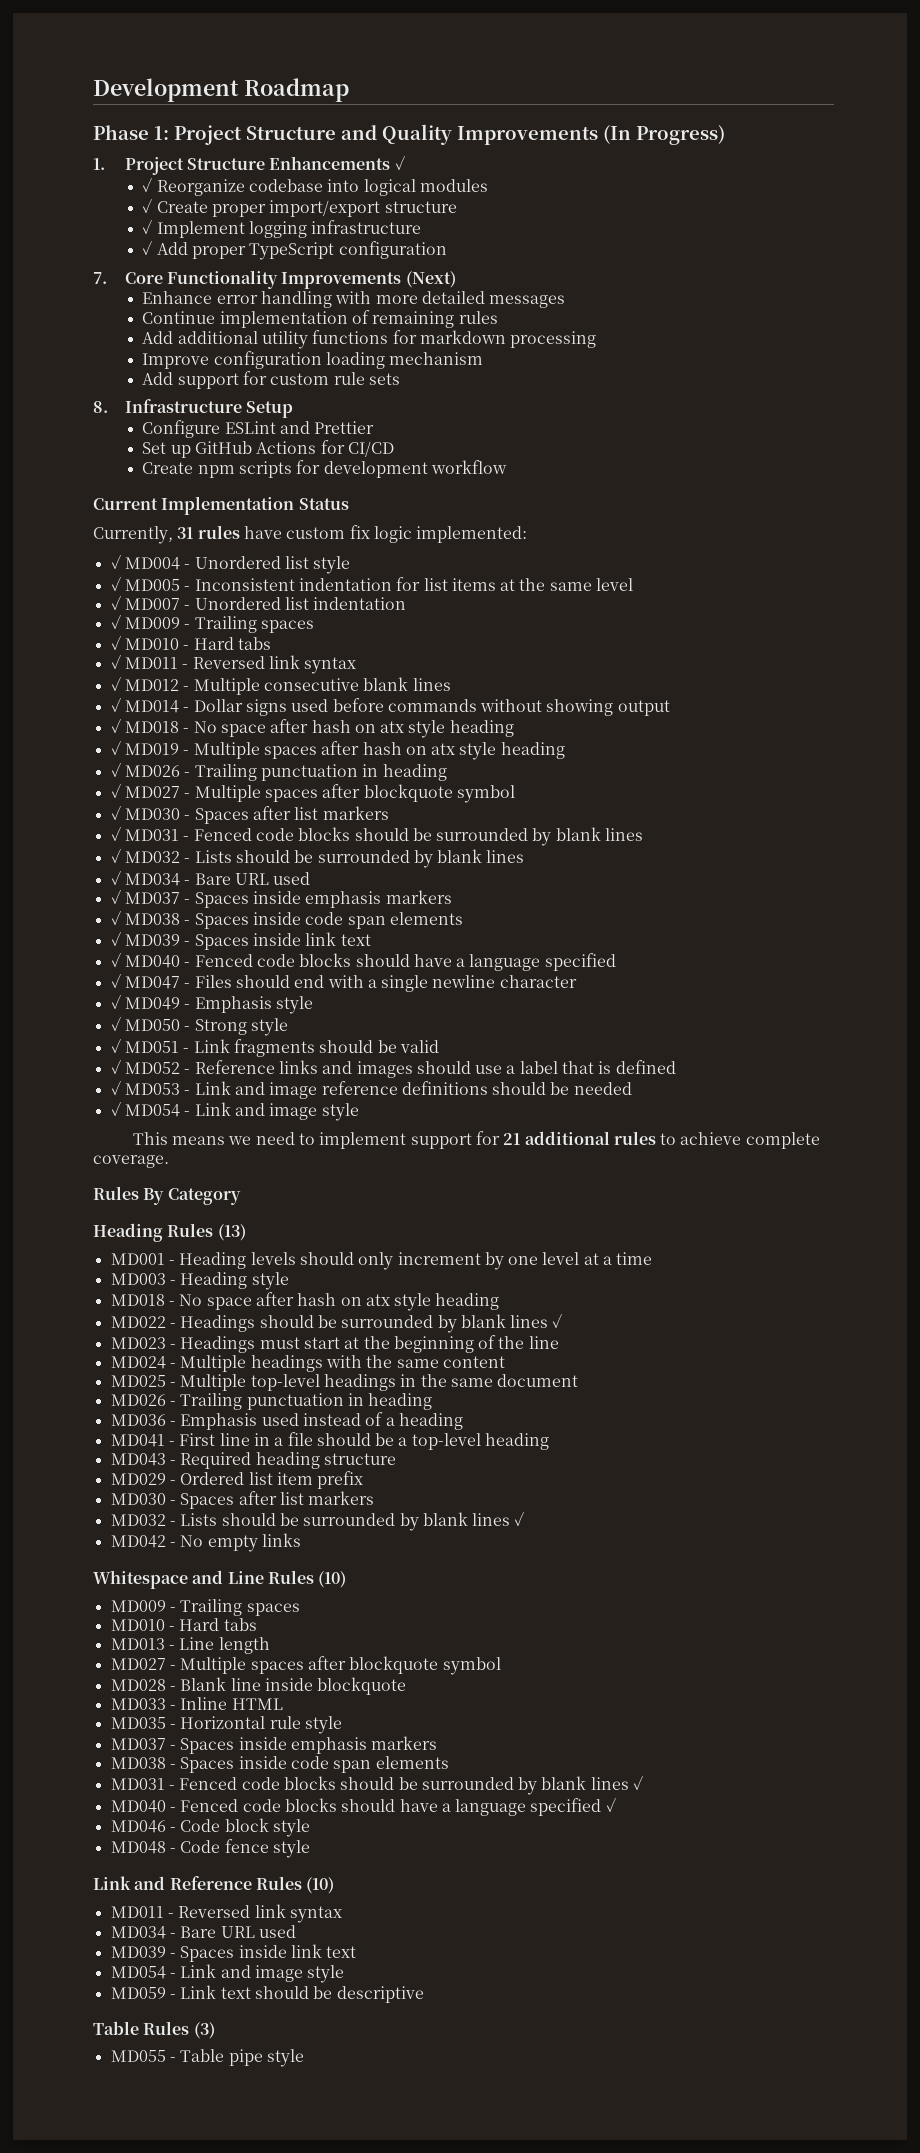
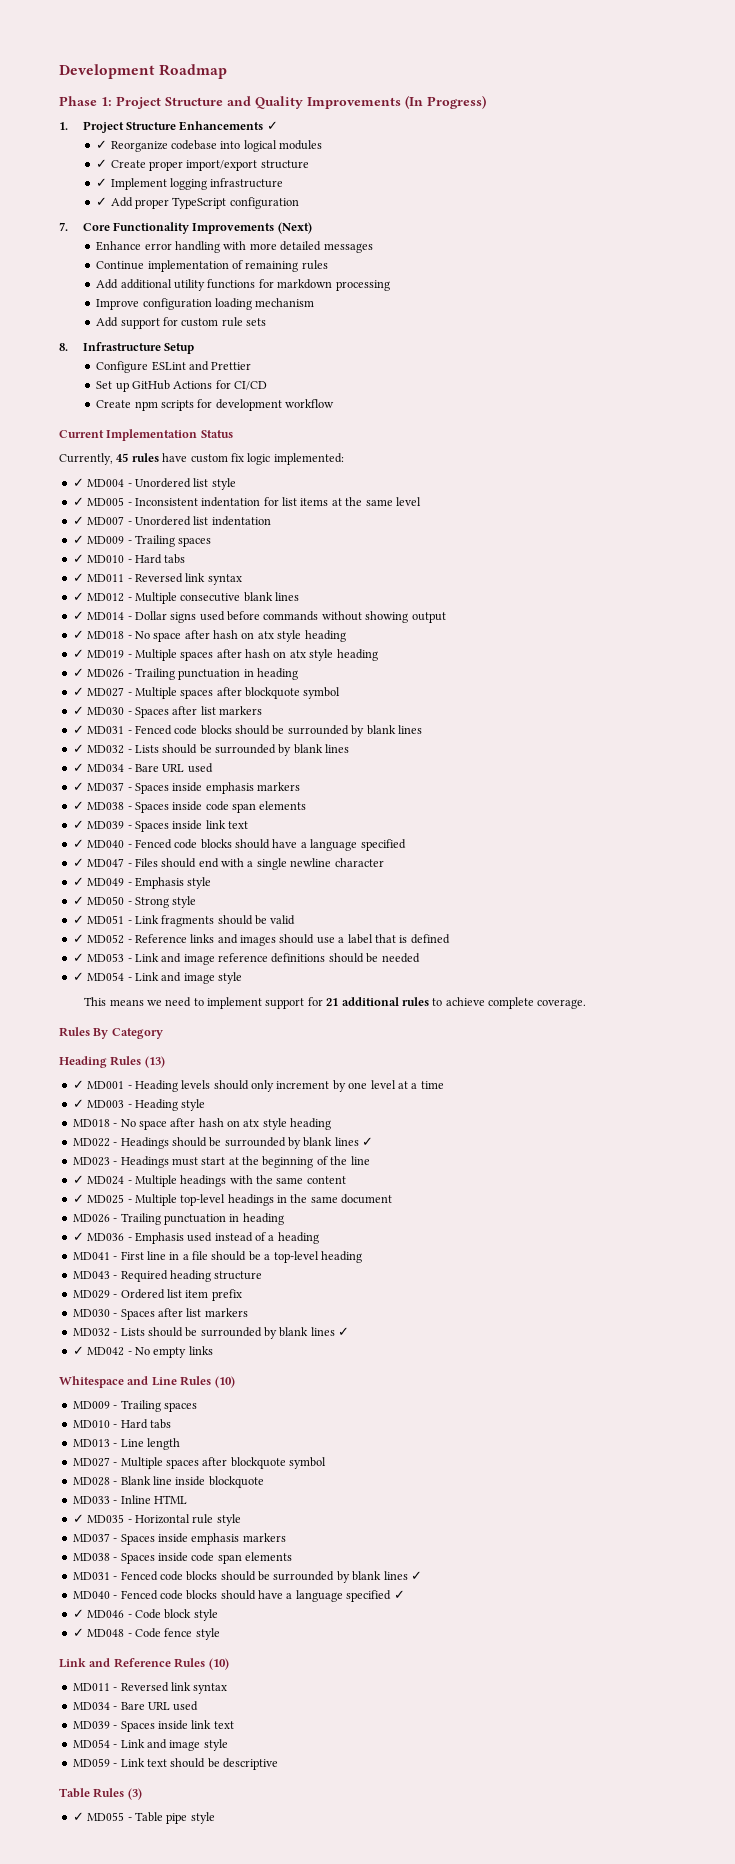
[177,527,194,539] 31 -> [116,453,129,462] 45
(246, 1232) none -> [72,1080,84,1089] ✓
(653, 1258) none -> [72,1099,84,1108] ✓
(559, 1342) none -> [72,1175,84,1184] ✓
(505, 1362) none -> [72,1194,84,1203] ✓
(433, 1401) none -> [72,1232,84,1241] ✓
(525, 1518) none -> [72,1346,84,1355] ✓
(283, 1704) none -> [72,1514,84,1523] ✓
(616, 1804) none -> [72,1609,84,1618] ✓
(310, 1828) none -> [72,1628,84,1637] ✓
(215, 2030) none -> [72,1812,84,1821] ✓

